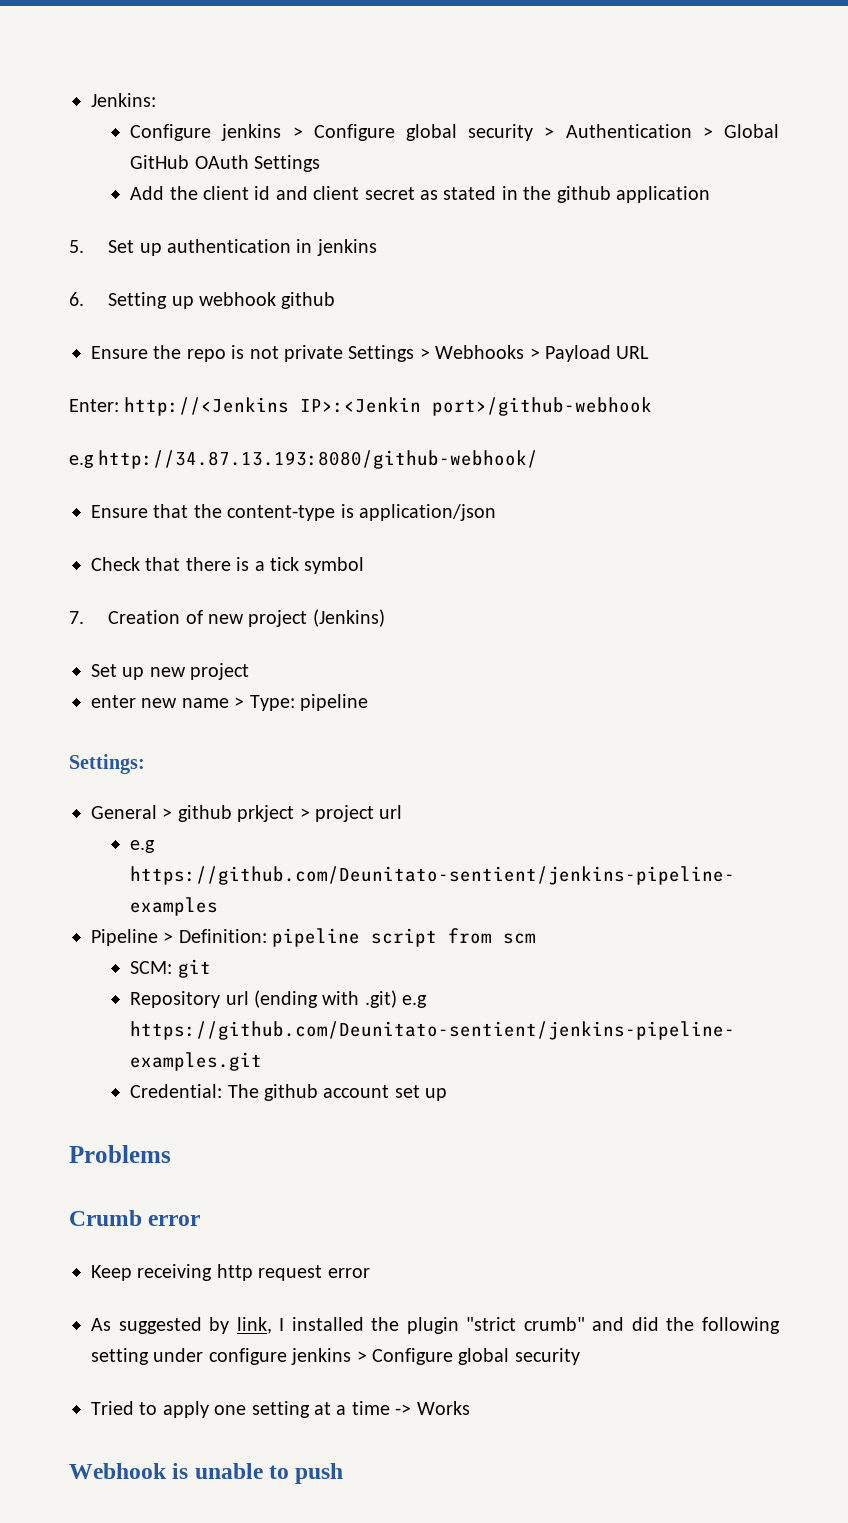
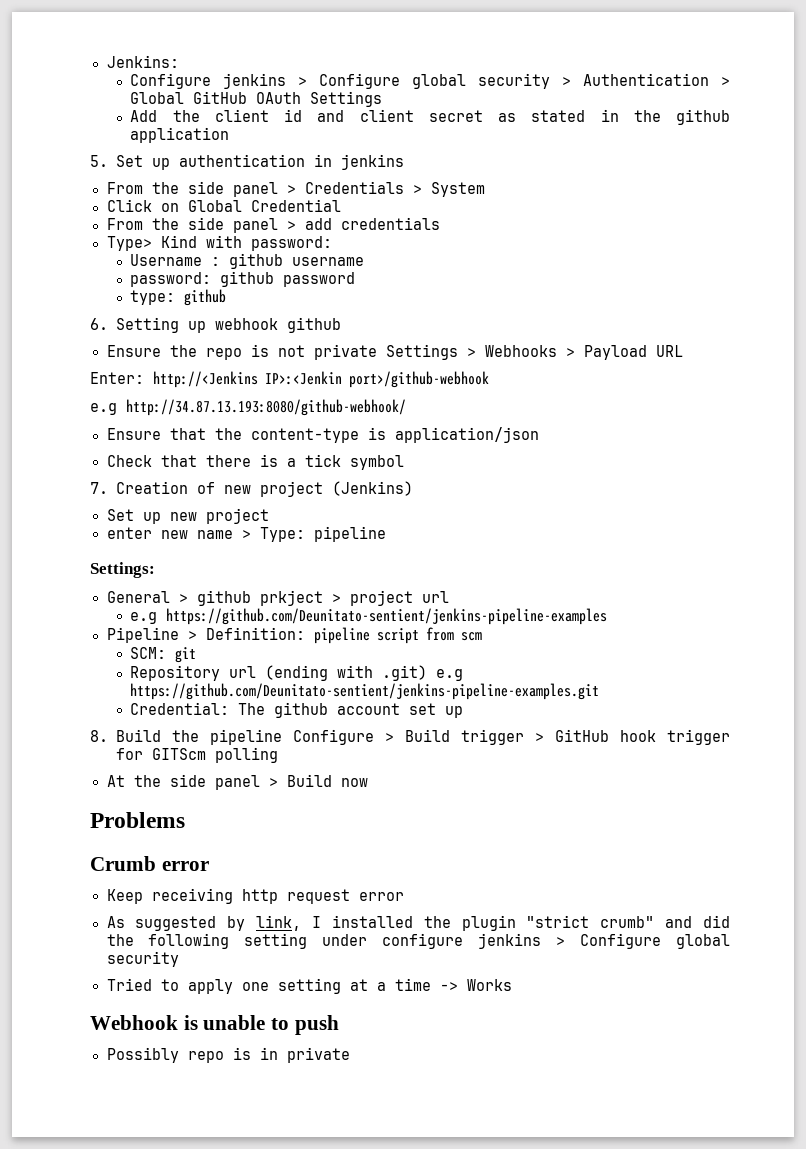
(377, 247) none -> [106,181,485,197] [106,199,341,212] [106,217,440,233] [106,235,332,251] [130,253,365,269] [130,271,356,287] [130,289,227,306] // From the side panel > Credentials > System // Click on Global Credential // From the side panel > add credentials // Type> Kind with password: // Username : github username // password: github password // type: github
(448, 1094) none -> [90,729,730,745] [115,747,278,763] [106,774,368,790] // 8. Build the pipeline Configure > Build trigger > GitHub hook trigger for GITScm polling // At the side panel > Build now
(344, 1473) none -> [106,1047,350,1063] // Possibly repo is in private

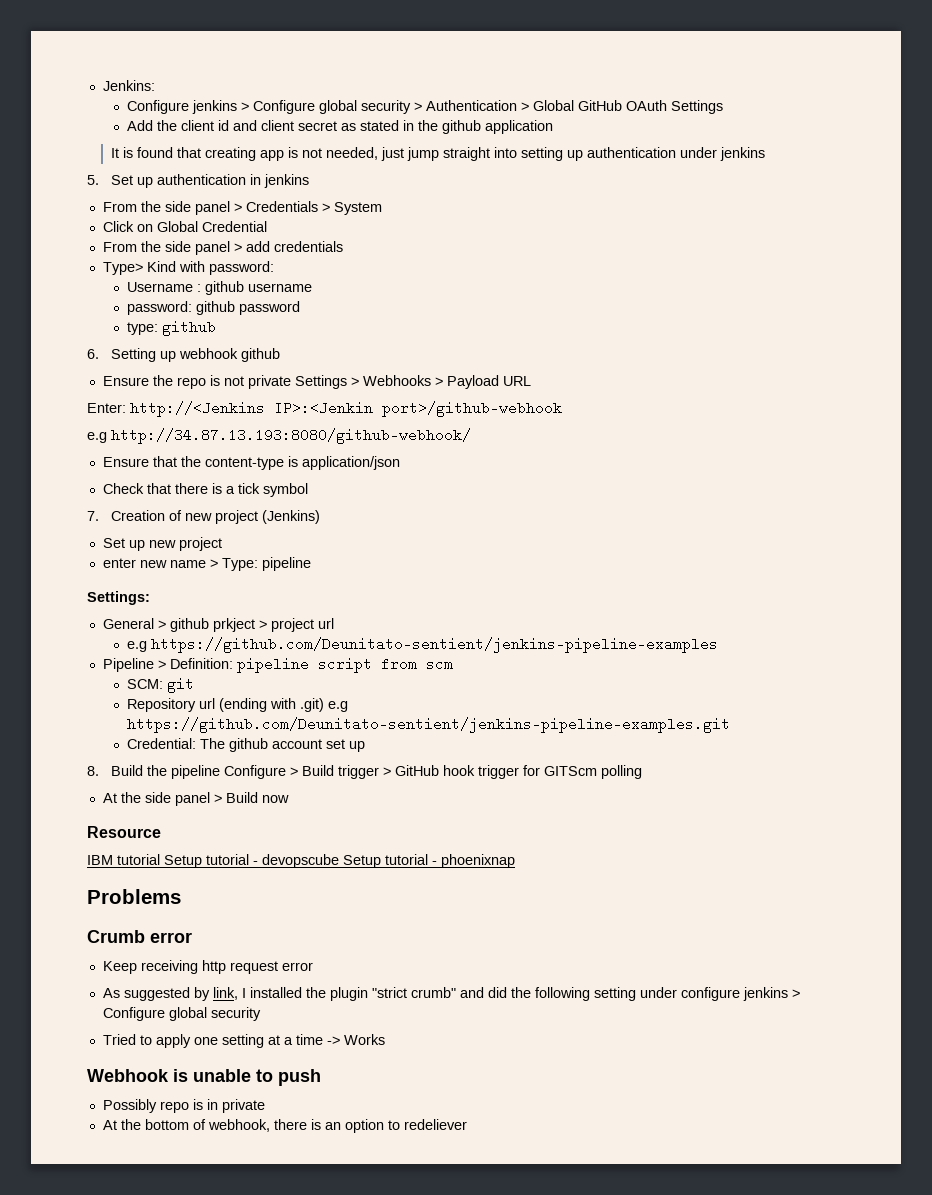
(230, 135) none -> [111,147,766,161] // It is found that creating app is not needed, just jump straight into setting up authentication under jenkins
(368, 782) none -> [87,826,161,838] [87,854,515,868] // Resource // IBM tutorial Setup tutorial - devopscube Setup tutorial - phoenixnap
(350, 1055) none -> [102,1119,467,1133] // At the bottom of webhook, there is an option to redeliever

